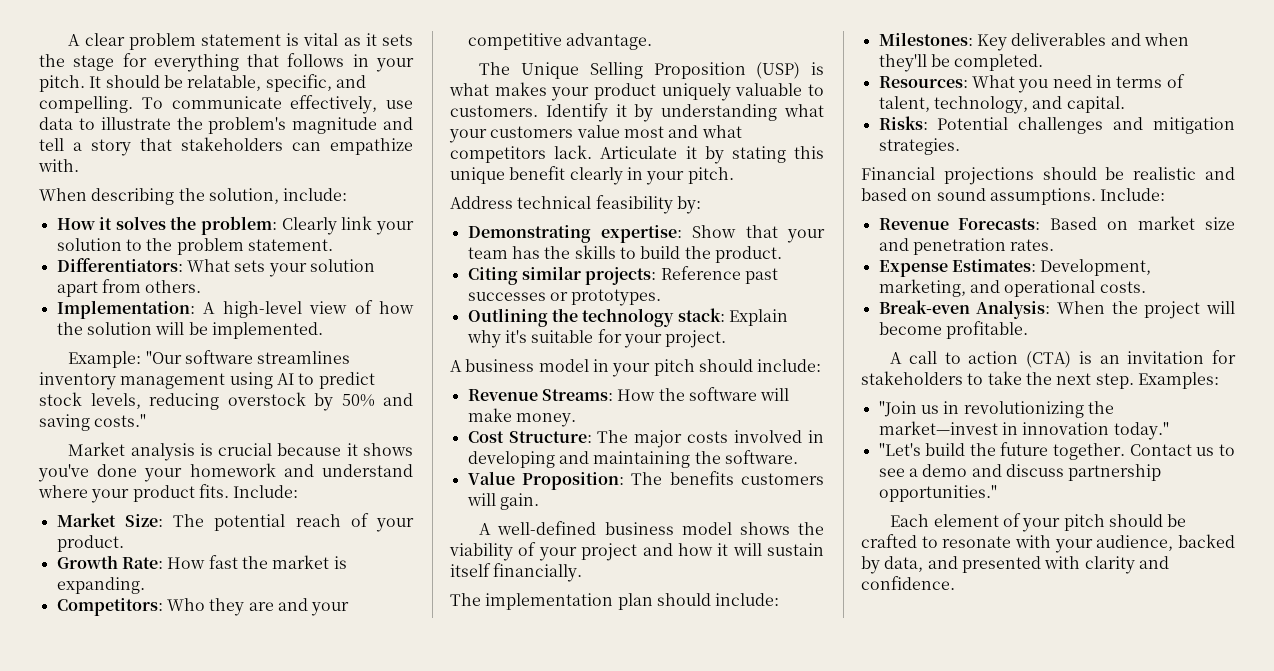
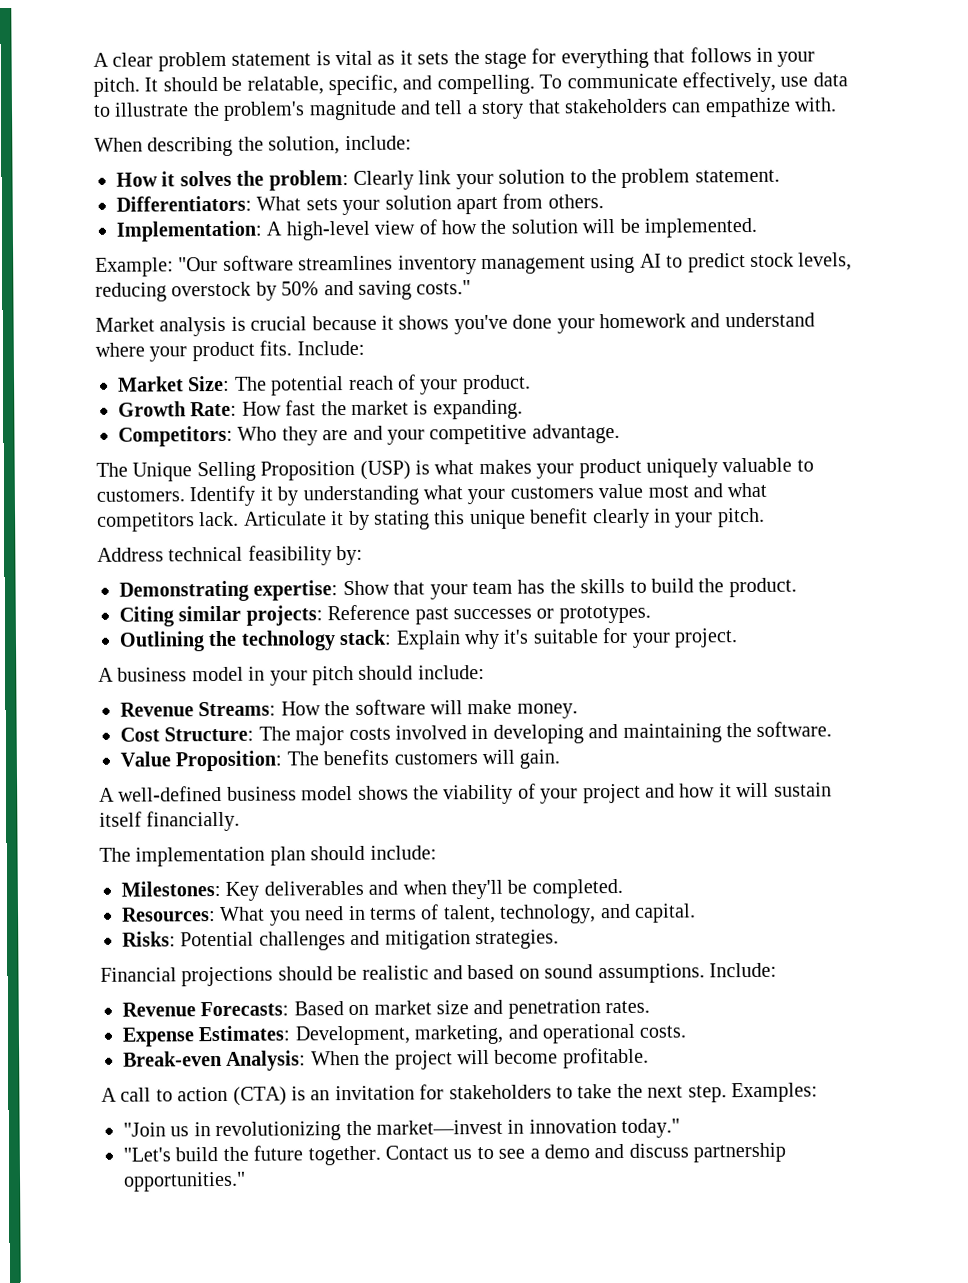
[890,513,1187,532] [861,534,1235,553] [861,556,1169,574] [861,576,955,590] // Each element of your pitch should be crafted to resonate with your audience, backed by data, and presented with clarity and confidence. -> (246, 1181) none

